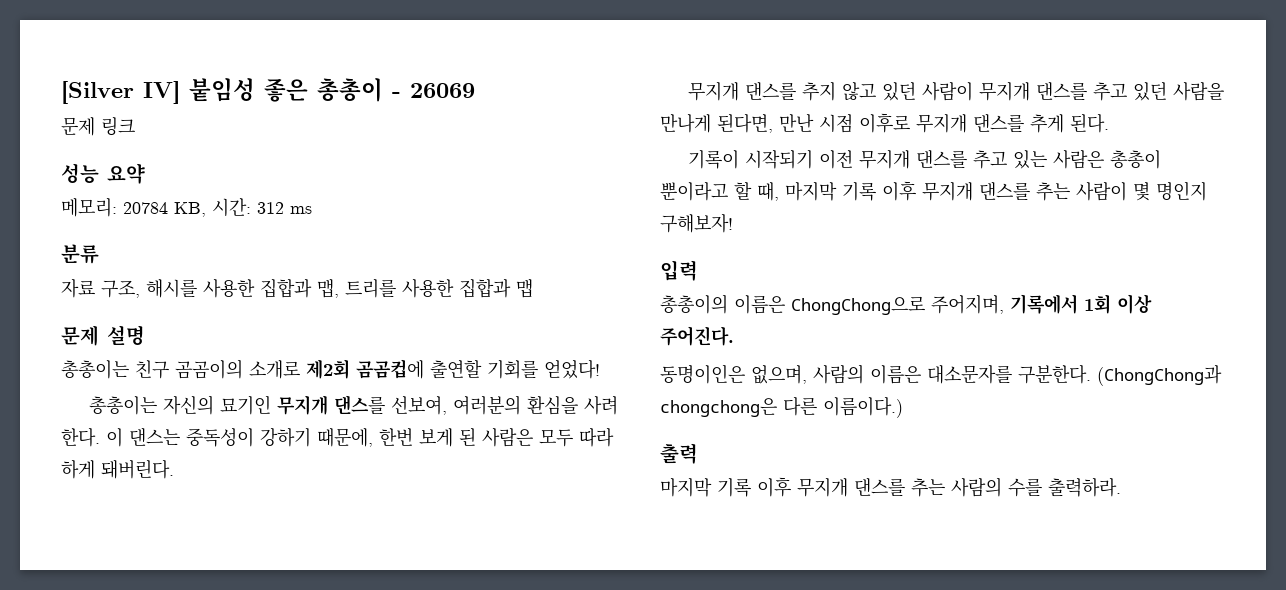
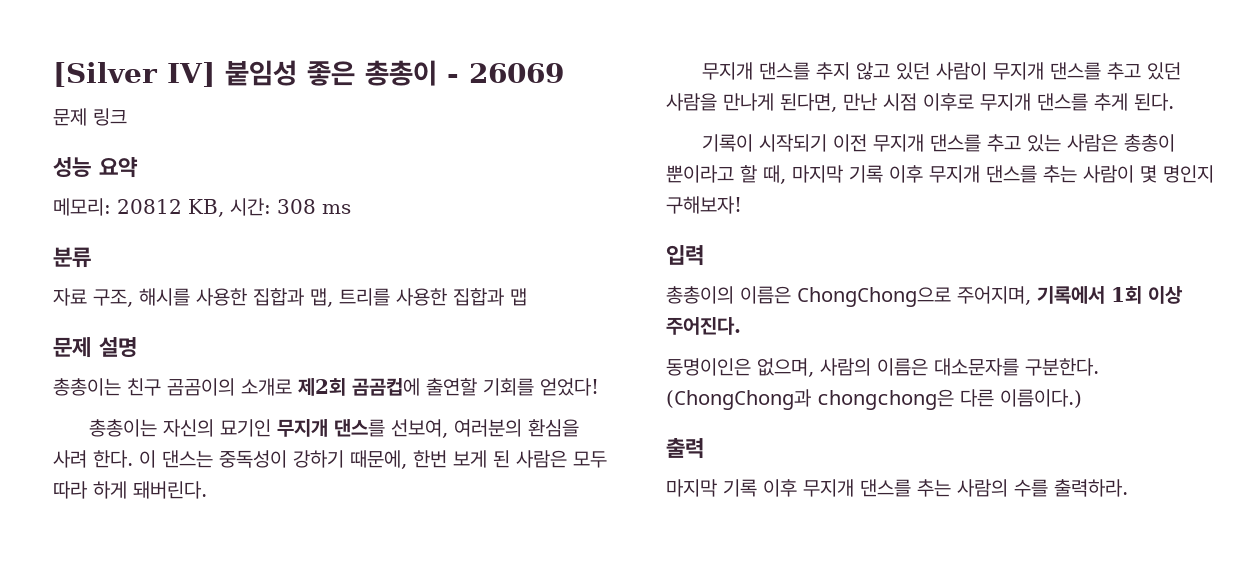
[123,202,168,214] 20784 -> [117,199,182,214] 20812
[257,202,284,214] 312 -> [277,199,316,214] 308

